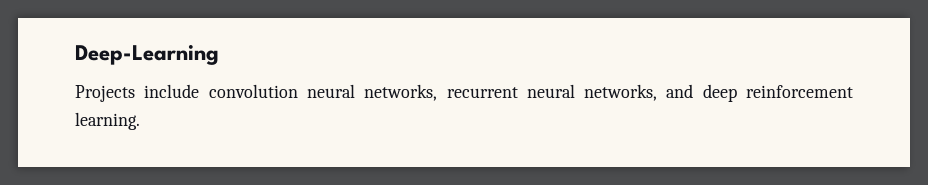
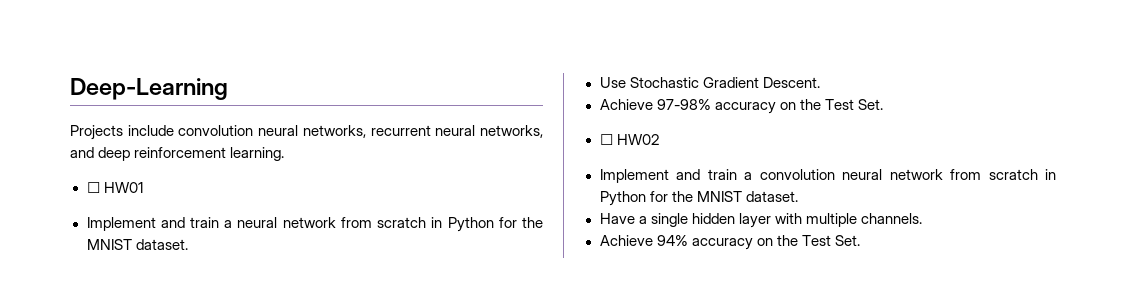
(140, 121) none -> [86,182,143,193] [86,217,544,232] [86,239,188,250] [599,77,820,88] [599,99,883,114] [599,134,659,145] [599,169,1056,183] [599,191,798,206] [599,213,922,228] [599,235,860,250] // ☐ HW01 // Implement and train a neural network from scratch in Python for the MNIST dataset. // Use Stochastic Gradient Descent. // Achieve 97-98% accuracy on the Test Set. // ☐ HW02 // Implement and train a convolution neural network from scratch in Python for the MNIST dataset. // Have a single hidden layer with multiple channels. // Achieve 94% accuracy on the Test Set.

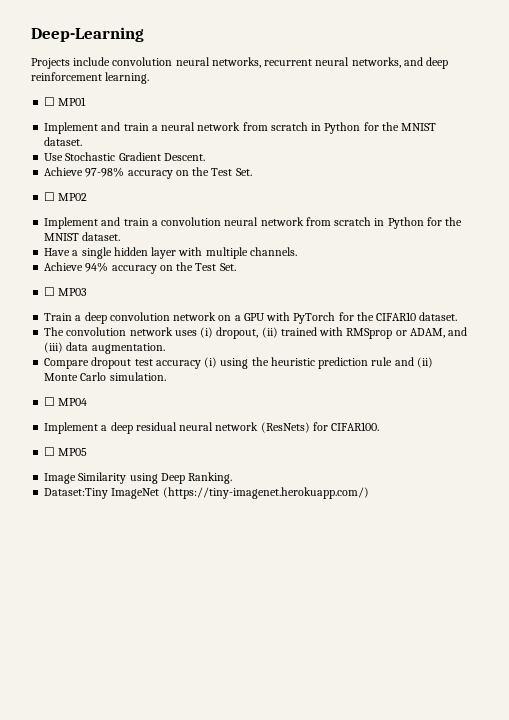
[103,182,143,193] HW01 -> [58,97,87,106] MP01
[616,134,659,145] HW02 -> [58,193,88,201] MP02
(860, 240) none -> [44,287,88,296] [44,312,458,324] [44,327,468,339] [44,342,165,354] [44,357,433,369] [44,372,166,381] [44,397,88,406] [44,422,380,434] [44,447,88,456] [44,472,233,484] [44,487,369,499] // ☐ MP03 // Train a deep convolution network on a GPU with PyTorch for the CIFAR10 dataset. // The convolution network uses (i) dropout, (ii) trained with RMSprop or ADAM, and (iii) data augmentation. // Compare dropout test accuracy (i) using the heuristic prediction rule and (ii) Monte Carlo simulation. // ☐ MP04 // Implement a deep residual neural network (ResNets) for CIFAR100. // ☐ MP05 // Image Similarity using Deep Ranking. // Dataset:Tiny ImageNet (https://tiny-imagenet.herokuapp.com/)

